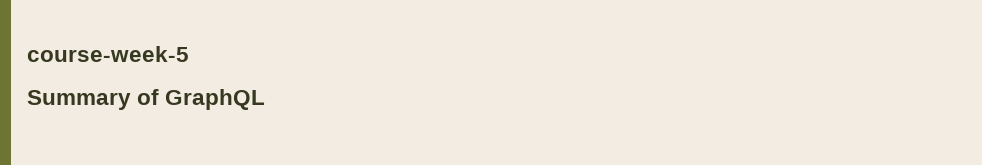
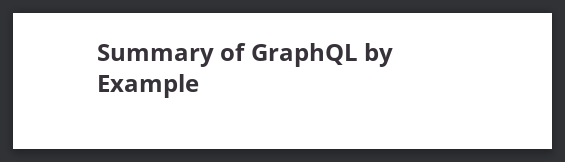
[27,46,189,62] course-week-5 // -> (97, 55) none
(266, 99) none -> [364,43,394,67] [97,74,199,98] by Example

